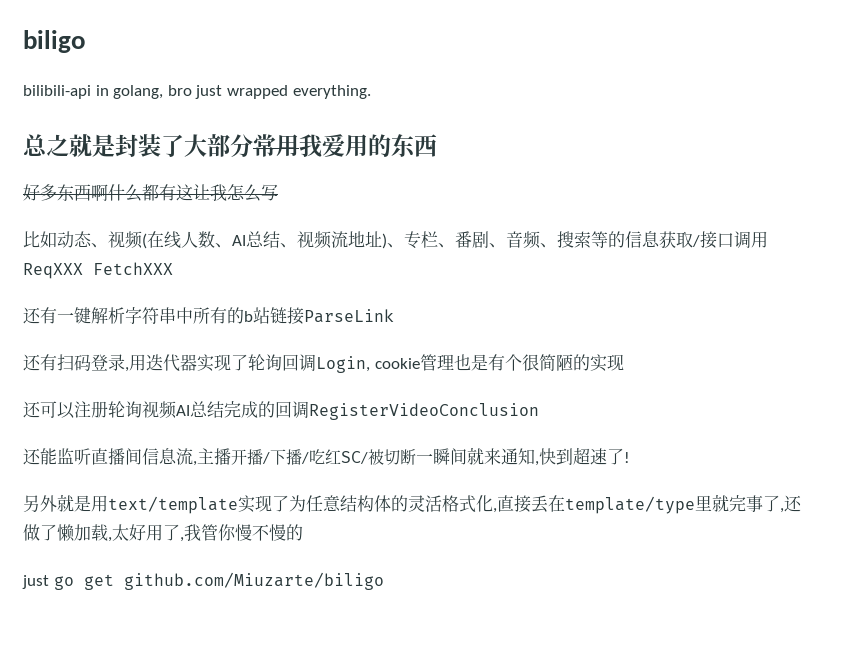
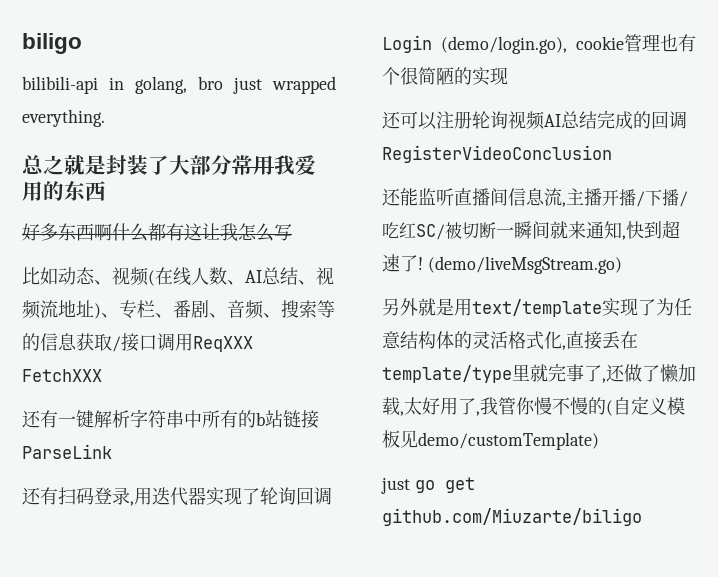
[316,356,370,373] Login, -> [382,35,567,54] Login (demo/login.go),
[470,354,488,371] 是 -> (678, 43) none
(630, 457) none -> [427,256,622,274] (demo/liveMsgStream.go)
(303, 532) none -> [606,396,685,416] [382,430,599,450] (自定义模板见demo/customTemplate)

